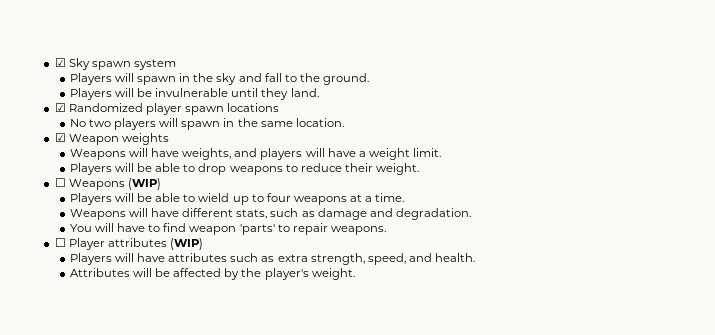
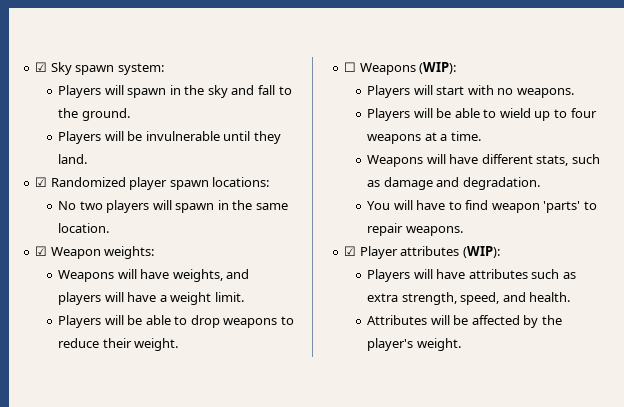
[133,59,176,70] system -> [117,63,164,75] system:
[227,103,280,112] locations -> [212,177,270,187] locations:
[121,133,169,145] weights -> [104,246,155,259] weights:
[127,178,161,190] (WIP) -> [419,62,457,74] [367,85,574,98] (WIP): // Players will start with no weapons.
[54,238,66,247] ☐ -> [344,246,357,256] ☑
[169,238,203,250] (WIP) -> [462,246,500,258] (WIP):

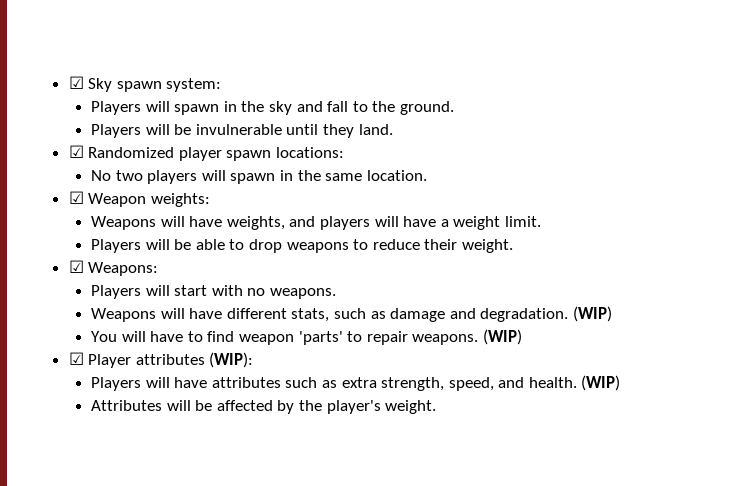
[344,62,457,75] ☐ Weapons (WIP): -> [68,260,159,276] ☑ Weapons:
[367,108,597,121] [367,131,481,144] // Players will be able to wield up to four weapons at a time. -> (336, 293) none
(540, 183) none -> [572,306,612,322] (WIP)
(463, 231) none -> [482,329,522,345] (WIP)
(571, 297) none -> [581,375,621,391] (WIP)

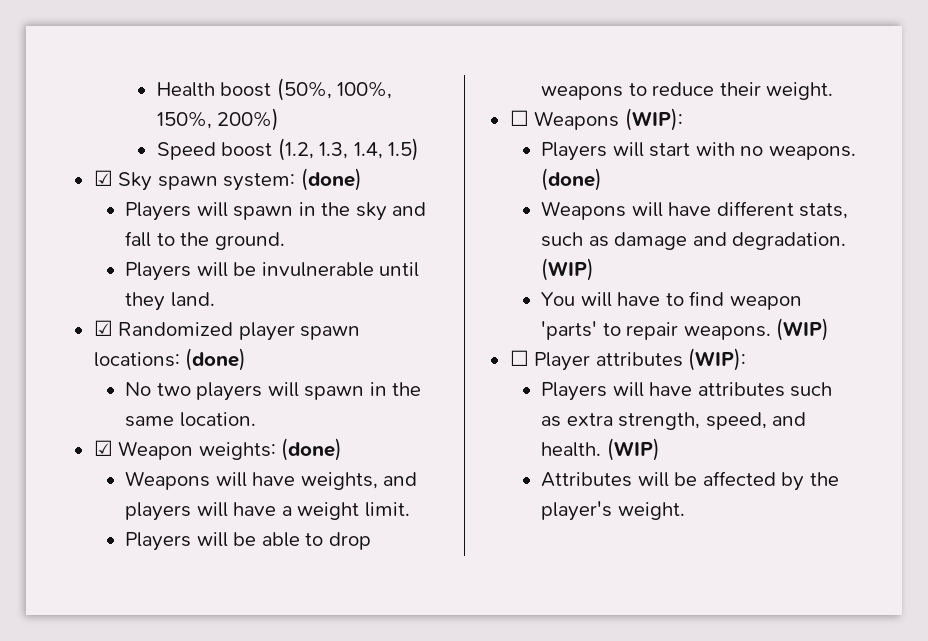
(68, 82) none -> [156,78,393,101] [156,108,280,131] [156,138,420,161] Health boost (50%, 100%, 150%, 200%) // Speed boost (1.2, 1.3, 1.4, 1.5) //
(222, 85) none -> [300,168,362,191] (done)
(345, 152) none -> [185,348,247,371] (done)
(210, 200) none -> [281,438,343,461] (done)
[68,260,159,276] ☑ Weapons: -> [509,108,683,131] ☐ Weapons (WIP):
(336, 293) none -> [541,168,603,191] (done)
[68,352,84,365] ☑ -> [509,350,529,366] ☐

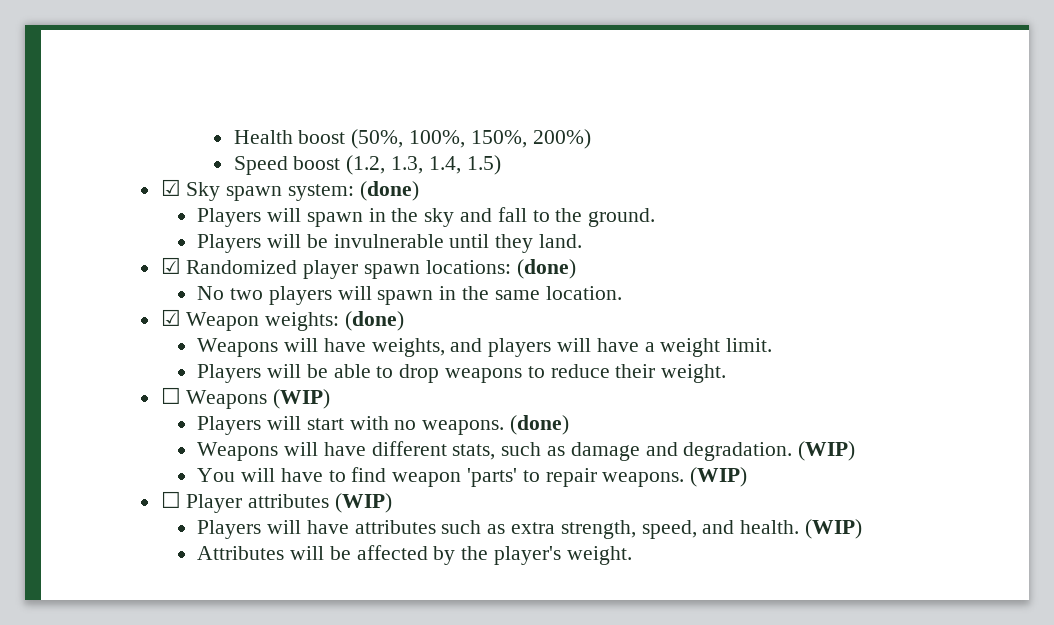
[624,108,683,131] (WIP): -> [273,389,331,409] (WIP)
[688,348,747,371] (WIP): -> [335,493,393,513] (WIP)

